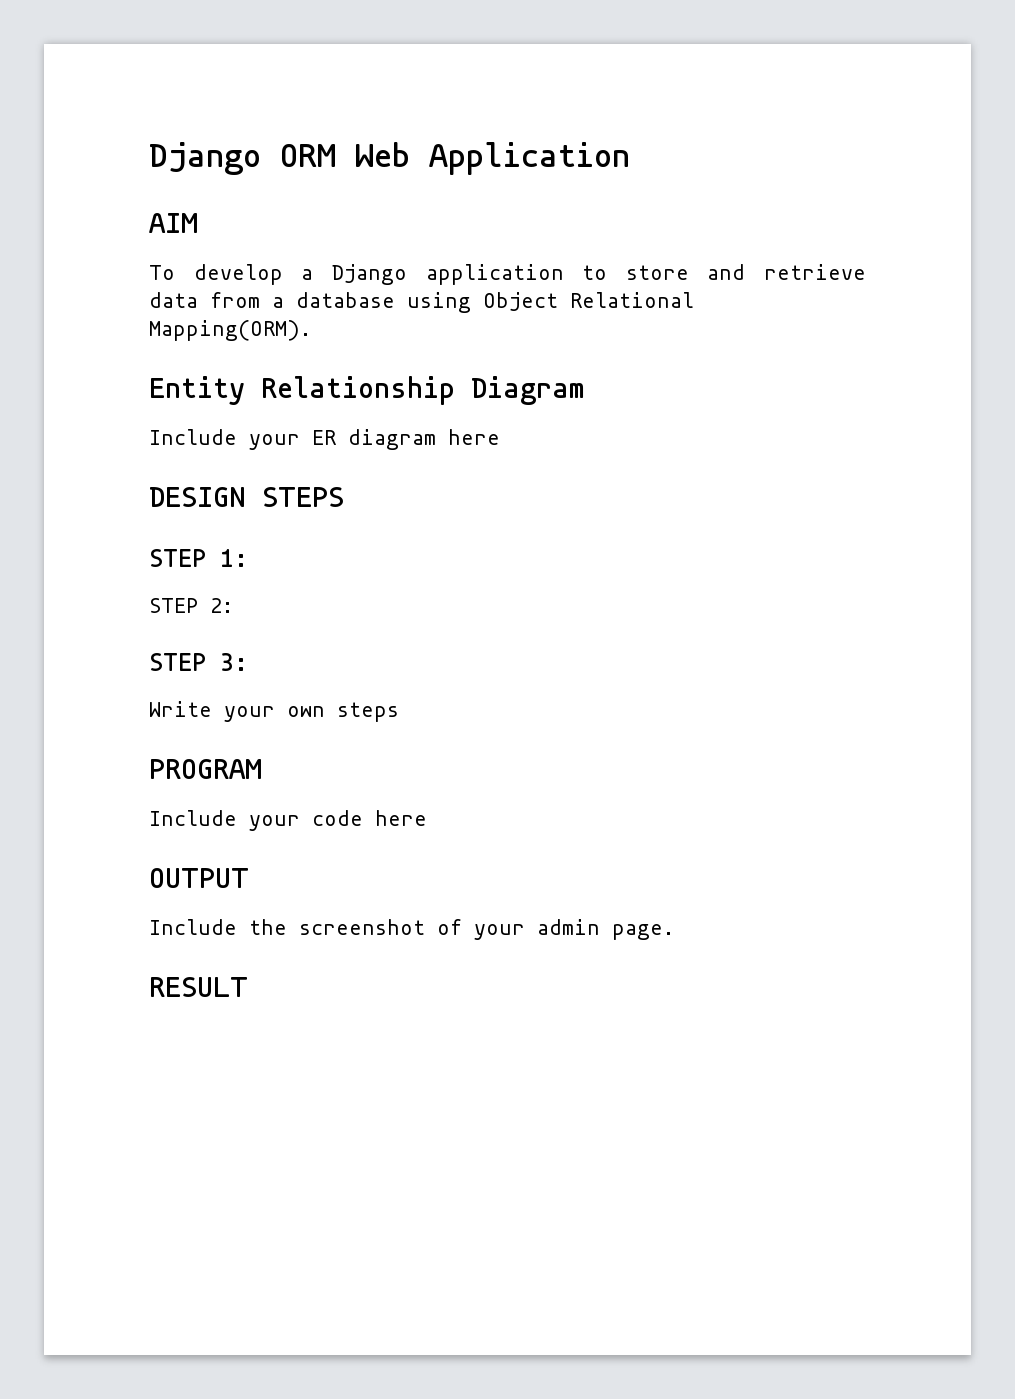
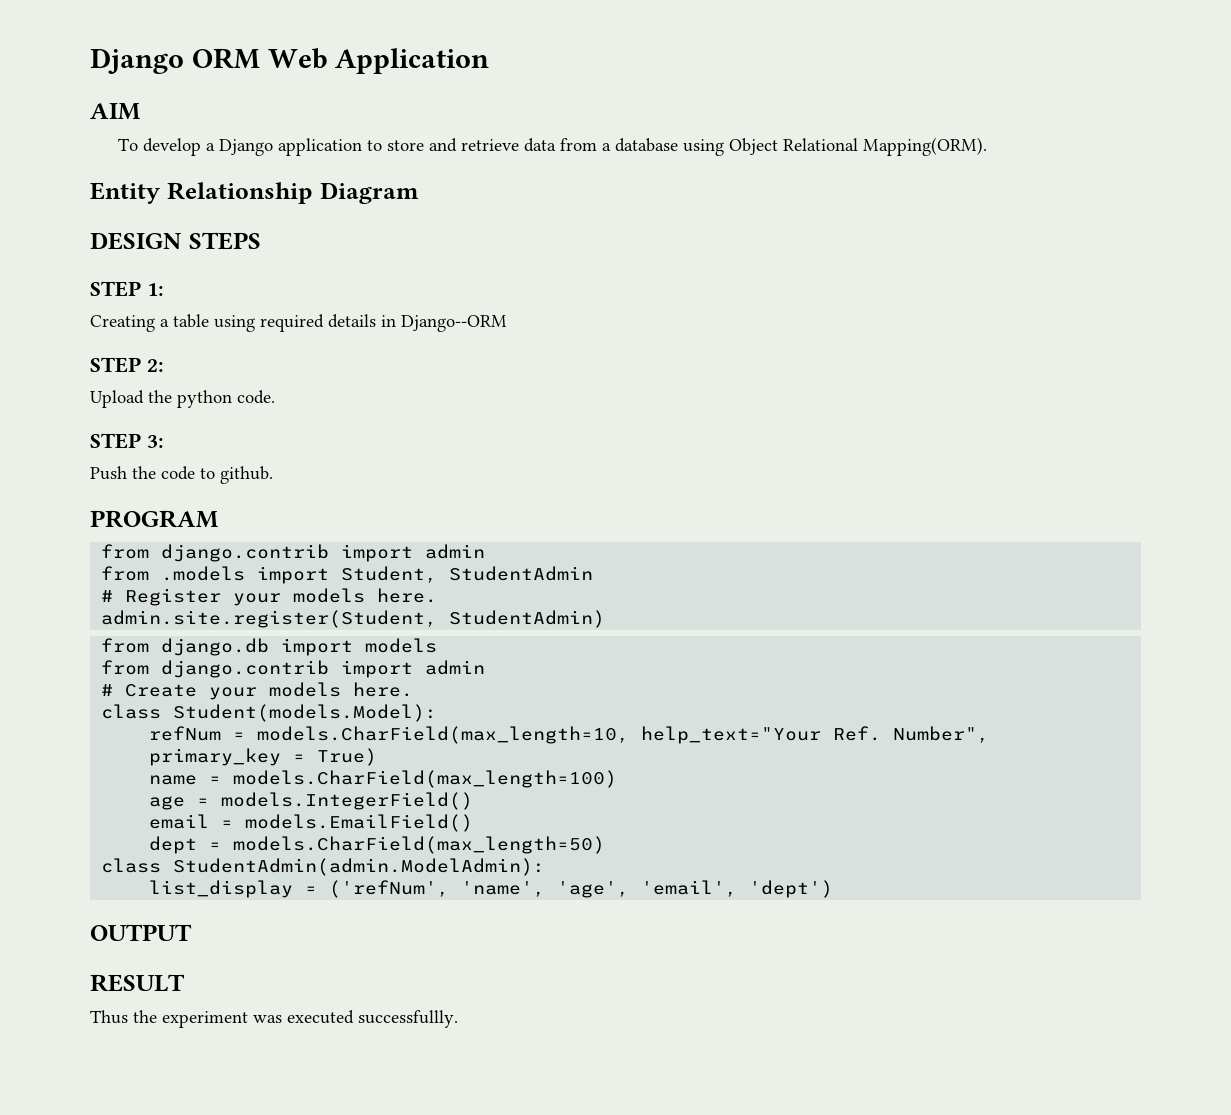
[149,429,500,450] // Include your ER diagram here -> (419, 193) none
[149,598,233,613] [149,653,248,671] [149,701,399,722] [149,759,262,779] [149,810,427,831] [149,868,249,888] [149,919,674,940] [149,977,248,997] STEP 2: // STEP 3: // Write your own steps // PROGRAM // Include your code here // OUTPUT // Include the screenshot of your admin page. // RESULT -> [90,314,507,332] [90,357,164,373] [90,390,275,408] [90,433,164,449] [90,466,273,484] [90,510,219,528] [101,544,486,562] [101,566,594,584] [101,588,438,606] [101,610,606,628] [101,638,438,656] [101,660,486,678] [101,682,414,700] [101,704,438,722] [149,726,990,744] [149,748,378,766] [149,770,618,788] [149,792,474,810] [149,814,474,832] [149,836,606,854] [101,858,546,876] [149,880,834,898] [90,924,192,941] [90,974,185,992] [90,1010,458,1028] Creating a table using required details in Django--ORM // STEP 2: // Upload the python code. // STEP 3: // Push the code to github. // PROGRAM // from django.contrib import admin // from .models import Student, StudentAdmin // # Register your models here. // admin.site.register(Student, StudentAdmin) // from django.db import models // from django.contrib import admin // # Create your models here. // class Student(models.Model): // refNum = models.CharField(max_length=10, help_text="Your Ref. Number", primary_key = True) // name = models.CharField(max_length=100) // age = models.IntegerField() // email = models.EmailField() // dept = models.CharField(max_length=50) // class StudentAdmin(admin.ModelAdmin): // list_display = ('refNum', 'name', 'age', 'email', 'dept') // OUTPUT // RESULT // Thus the experiment was executed successfullly.

